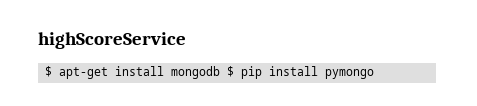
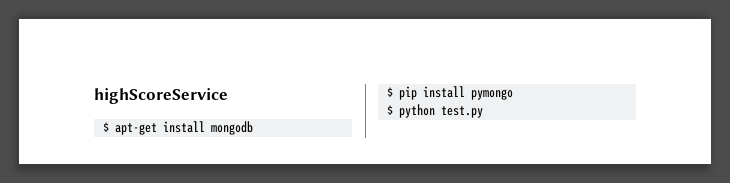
(221, 72) none -> (253, 128) //
(375, 74) none -> [386,104,483,118] // $ python test.py

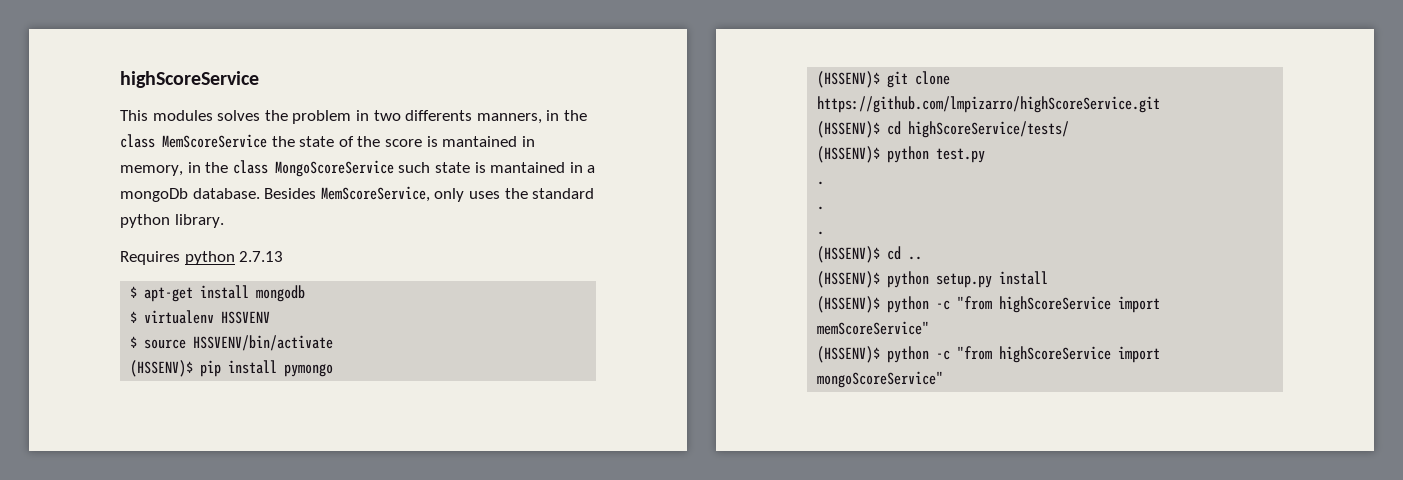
[94,88,228,104] highScoreService -> [120,71,259,88] [120,110,587,124] [120,134,535,148] [120,160,596,177] [120,186,595,202] [120,214,224,228] [120,251,284,265] highScoreService // This modules solves the problem in two differents manners, in the class MemScoreService the state of the score is mantained in memory, in the class MongoScoreService such state is mantained in a mongoDb database. Besides MemScoreService, only uses the standard python library. // Requires python 2.7.13
[398,86,513,100] [386,104,483,118] pip install pymongo // $ python test.py -> [144,310,271,324] [130,335,334,351] [130,360,334,377] [817,71,951,88] [817,96,1161,113] [817,121,1070,138] [817,146,986,163] [817,181,825,185] [817,206,825,210] [817,231,825,235] [817,246,923,263] [817,271,1049,288] [817,296,1161,313] [817,321,930,335] [817,346,1161,363] [817,371,944,388] virtualenv HSSVENV // $ source HSSVENV/bin/activate // (HSSENV)$ pip install pymongo // (HSSENV)$ git clone https://github.com/lmpizarro/highScoreService.git // (HSSENV)$ cd highScoreService/tests/ // (HSSENV)$ python test.py // . // . // . // (HSSENV)$ cd .. // (HSSENV)$ python setup.py install // (HSSENV)$ python -c "from highScoreService import memScoreService" // (HSSENV)$ python -c "from highScoreService import mongoScoreService"

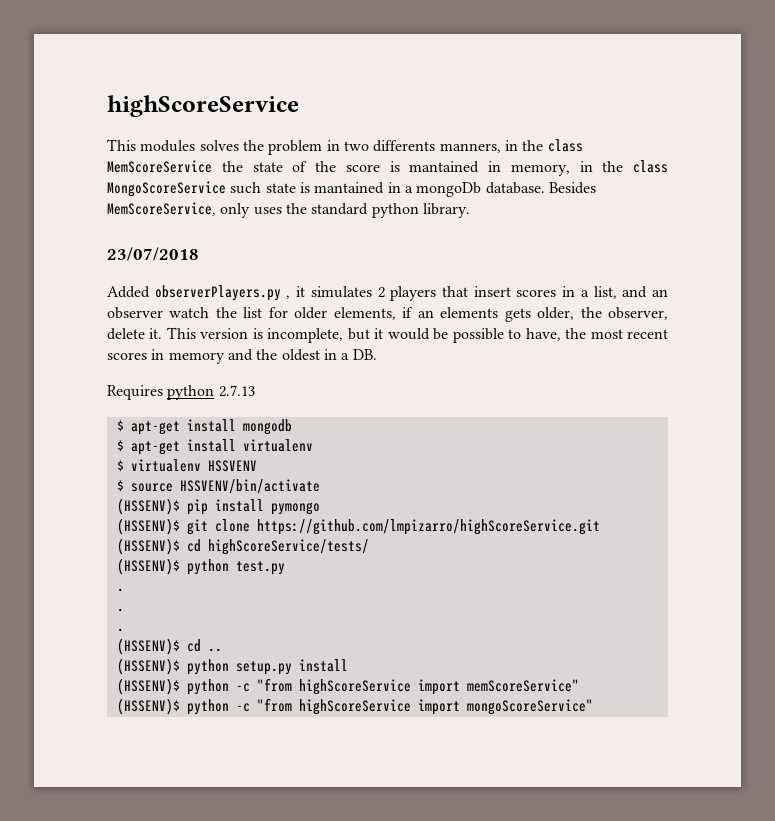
(224, 221) none -> [107,247,199,261] [107,285,668,301] [107,307,668,322] [107,327,669,343] [107,349,377,364] // 23/07/2018 // Added observerPlayers.py , it simulates 2 players that insert scores in a list, and an observer watch the list for older elements, if an elements gets older, the observer, delete it. This version is incomplete, but it would be possible to have, the most recent scores in memory and the oldest in a DB.
(306, 293) none -> [116,439,313,455] // $ apt-get install virtualenv

